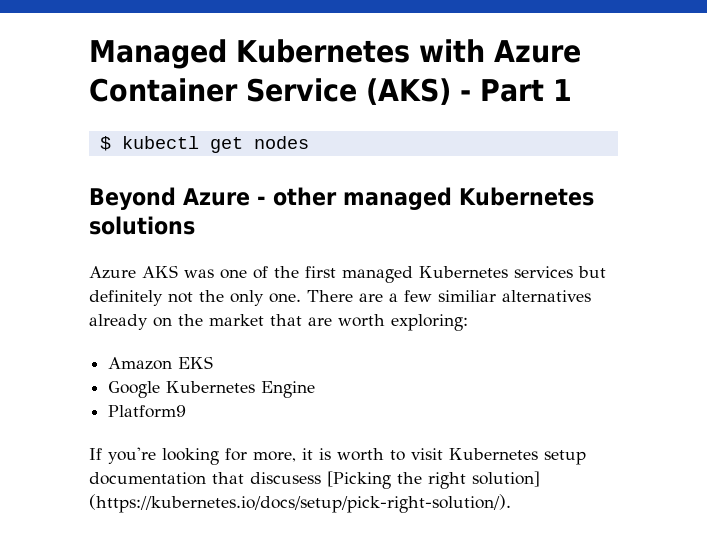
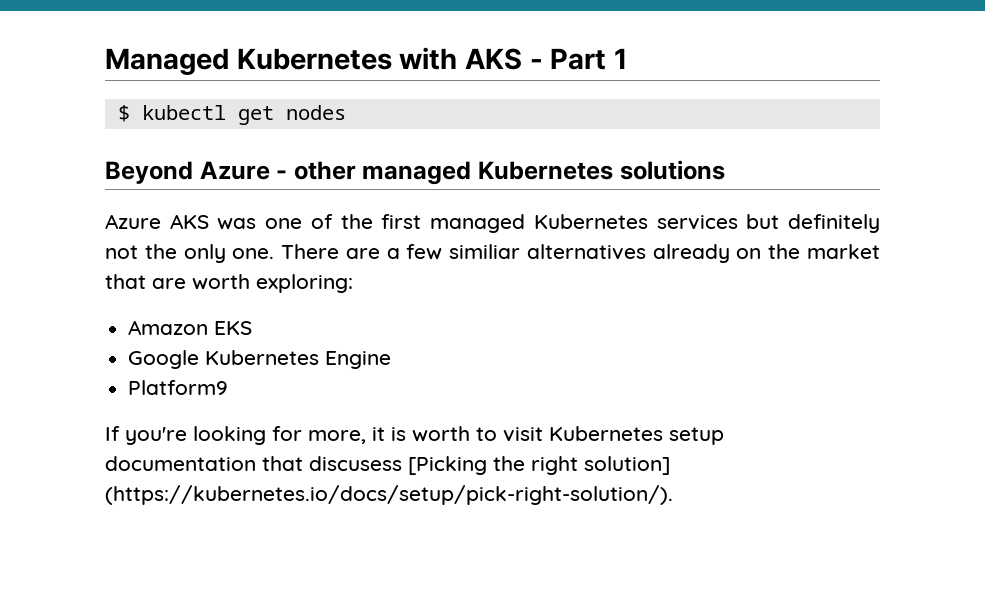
[493,40,581,63] [89,78,451,105] Azure Container Service (AKS) -> [465,48,523,70] AKS

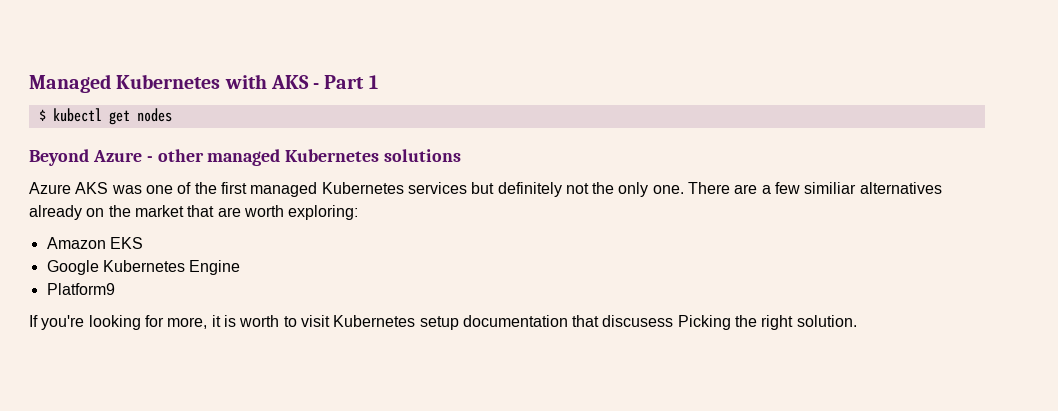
[408,456,487,475] [Picking -> [677,315,731,330] Picking
[584,456,670,475] [105,485,673,505] solution] (https://kubernetes.io/docs/setup/pick-right-solution/). -> [796,315,857,327] solution.

